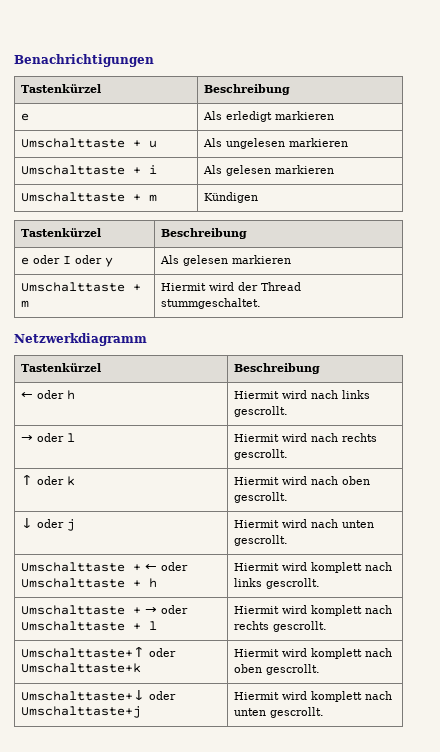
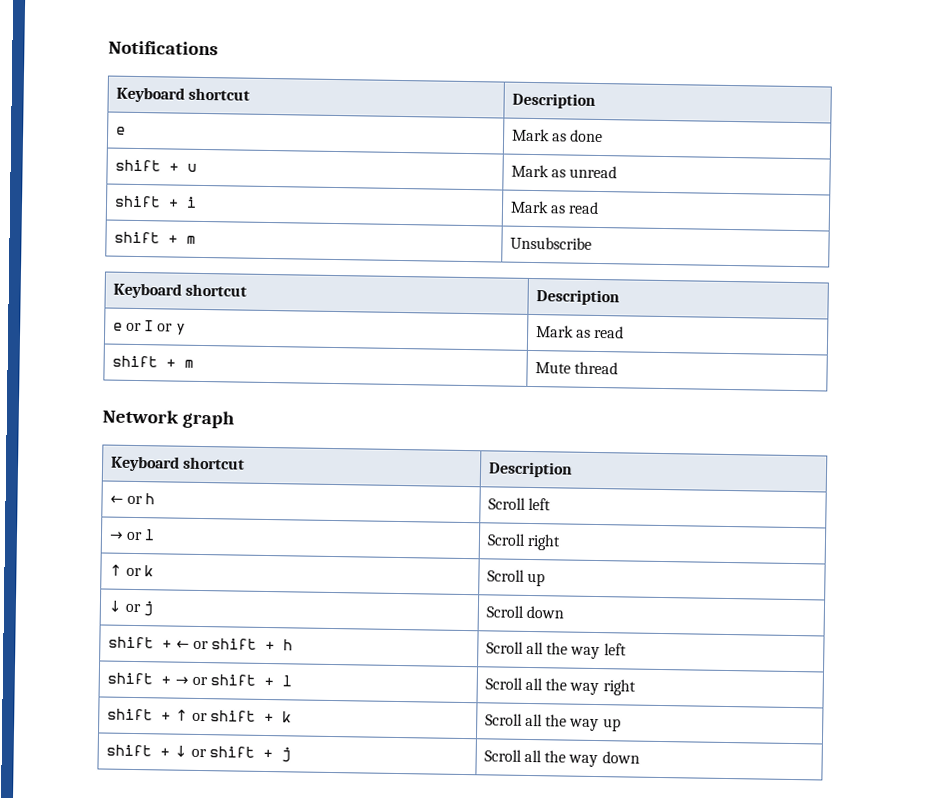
[14,54,154,67] [20,84,101,93] [203,84,290,95] [20,113,29,121] [202,111,334,122] [20,138,157,148] [202,138,348,149] [20,165,157,175] [202,165,334,176] [20,192,157,202] [203,192,258,203] [20,228,101,237] [160,228,247,239] [20,255,113,267] [159,255,291,266] [20,282,141,292] [20,300,29,308] [160,282,301,291] [160,298,261,309] [14,333,147,346] [20,363,101,372] [233,363,320,374] [20,390,75,400] [233,390,370,399] [233,406,288,417] [20,433,75,442] [233,433,377,442] [233,449,288,460] [20,475,75,486] [233,476,370,485] [233,492,288,503] [20,518,75,531] [233,519,374,528] [233,535,288,546] [20,562,188,572] [20,578,157,588] [233,562,392,573] [233,578,320,589] [20,605,188,615] [20,621,157,631] [233,605,392,616] [233,621,327,632] [20,647,176,658] [20,663,141,673] [233,648,392,659] [233,664,320,675] [20,690,176,701] [20,706,141,718] [233,691,392,702] [233,707,324,718] Benachrichtigungen // Tastenkürzel | Beschreibung // e | Als erledigt markieren // Umschalttaste + u | Als ungelesen markieren // Umschalttaste + i | Als gelesen markieren // Umschalttaste + m | Kündigen // Tastenkürzel | Beschreibung // e oder I oder y | Als gelesen markieren // Umschalttaste + m | Hiermit wird der Thread stummgeschaltet. // Netzwerkdiagramm // Tastenkürzel | Beschreibung // ← oder h | Hiermit wird nach links gescrollt. // → oder l | Hiermit wird nach rechts gescrollt. // ↑ oder k | Hiermit wird nach oben gescrollt. // ↓ oder j | Hiermit wird nach unten gescrollt. // Umschalttaste + ← oder Umschalttaste + h | Hiermit wird komplett nach links gescrollt. // Umschalttaste + → oder Umschalttaste + l | Hiermit wird komplett nach rechts gescrollt. // Umschalttaste+↑ oder Umschalttaste+k | Hiermit wird komplett nach oben gescrollt. // Umschalttaste+↓ oder Umschalttaste+j | Hiermit wird komplett nach unten gescrollt. -> [108,40,218,56] [115,86,250,103] [511,92,596,109] [115,126,126,135] [511,128,604,143] [114,159,197,172] [510,164,618,179] [113,195,197,208] [509,200,600,215] [113,231,196,244] [509,236,592,250] [112,282,247,299] [535,289,620,306] [112,320,186,335] [535,325,625,339] [111,355,194,368] [534,361,618,375] [102,409,236,429] [109,455,245,472] [487,461,573,478] [109,493,156,505] [487,497,551,511] [108,529,156,541] [486,533,561,551] [108,564,155,577] [486,569,545,587] [107,600,154,617] [485,605,564,619] [107,636,294,651] [485,641,627,660] [106,672,293,687] [484,677,636,696] [106,708,293,723] [484,713,621,732] [105,744,292,763] [483,749,640,768] Notifications // Keyboard shortcut | Description // e | Mark as done // shift + u | Mark as unread // shift + i | Mark as read // shift + m | Unsubscribe // Keyboard shortcut | Description // e or I or y | Mark as read // shift + m | Mute thread // Network graph // Keyboard shortcut | Description // ← or h | Scroll left // → or l | Scroll right // ↑ or k | Scroll up // ↓ or j | Scroll down // shift + ← or shift + h | Scroll all the way left // shift + → or shift + l | Scroll all the way right // shift + ↑ or shift + k | Scroll all the way up // shift + ↓ or shift + j | Scroll all the way down

